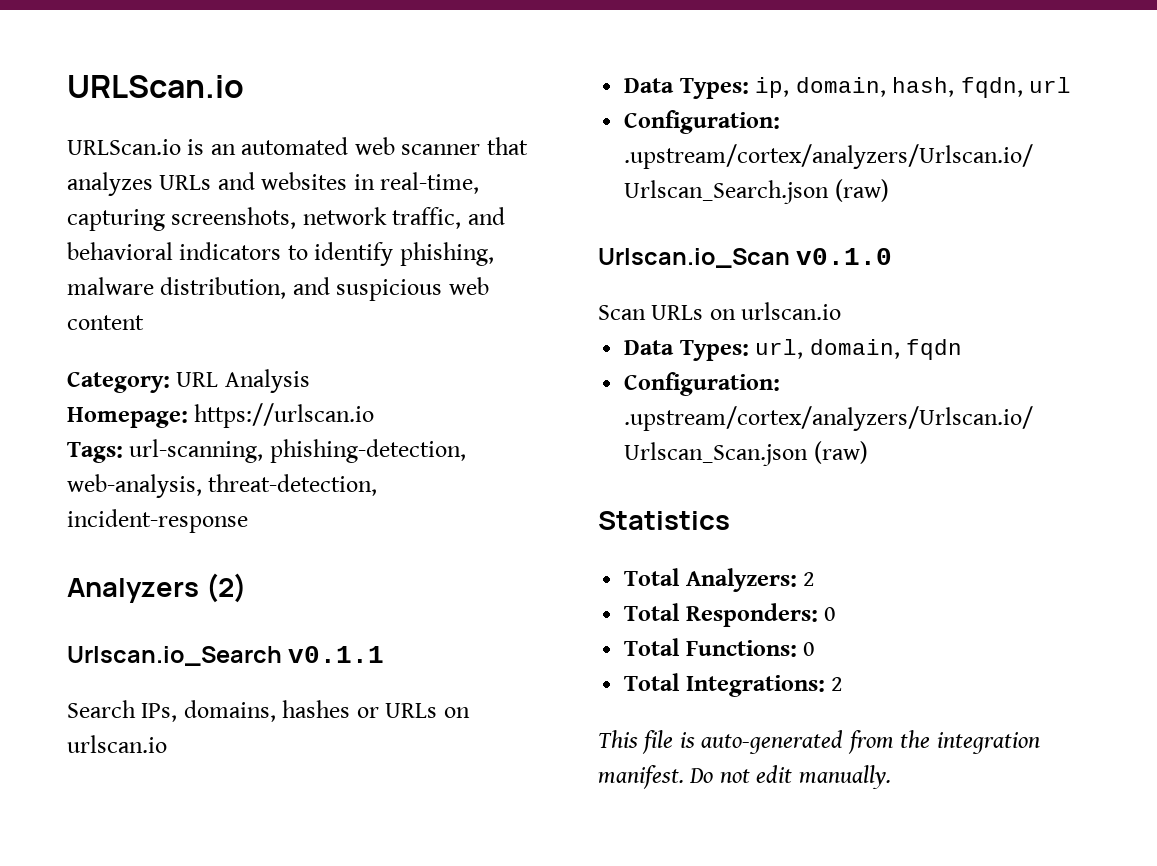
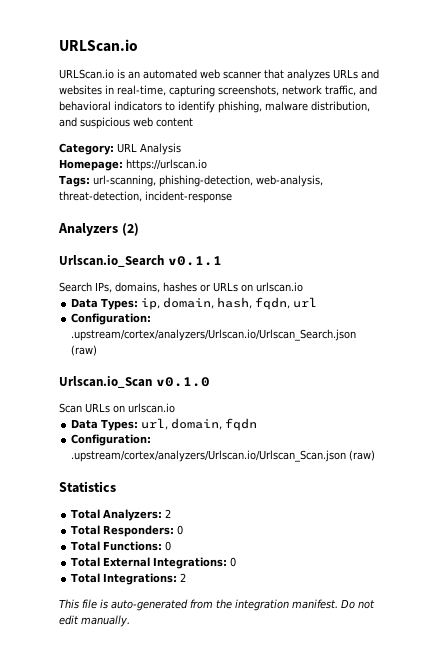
(816, 649) none -> [71,557,237,569] // Total External Integrations: 0

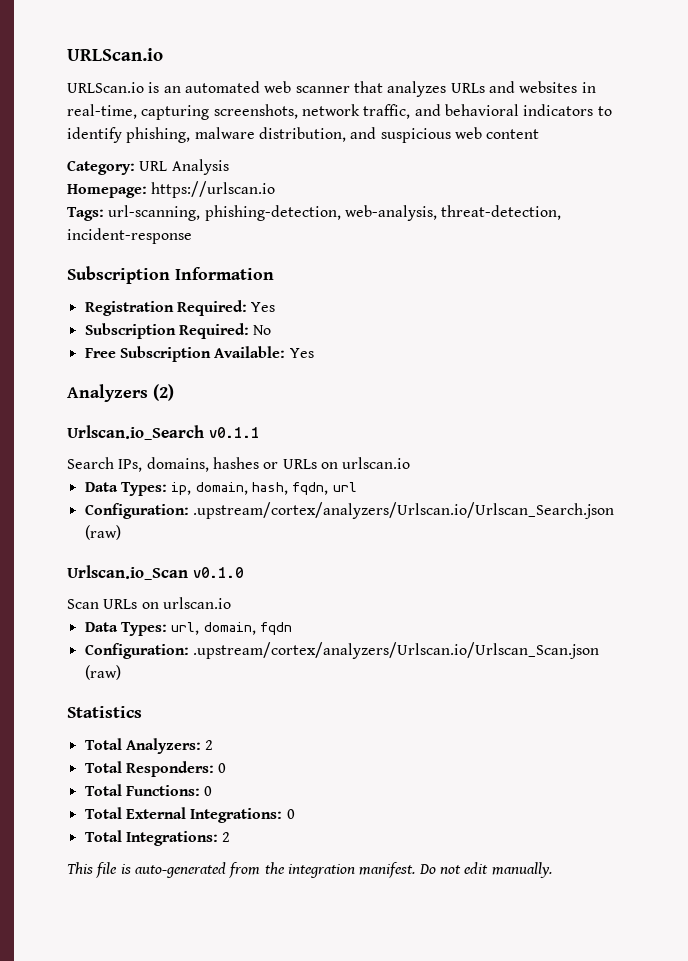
(232, 197) none -> [67,266,274,284] [84,300,276,316] [84,323,272,339] [84,346,314,362] // Subscription Information // Registration Required: Yes // Subscription Required: No // Free Subscription Available: Yes

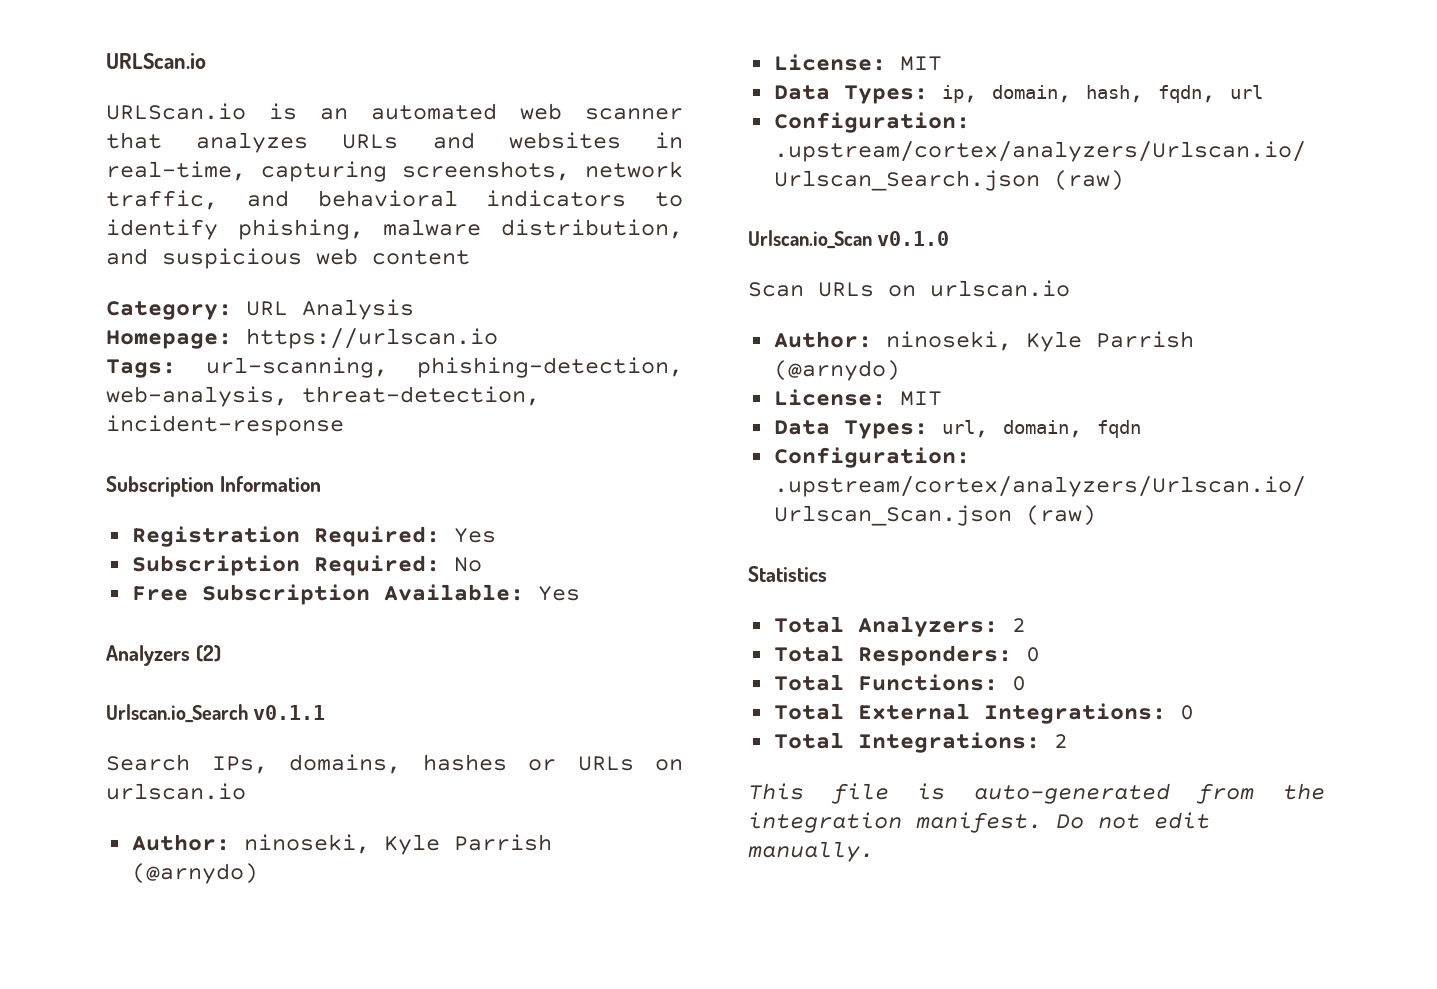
(411, 463) none -> [131,834,552,855] [131,863,258,884] [773,54,942,71] // Author: ninoseki, Kyle Parrish (@arnydo) // License: MIT
(231, 603) none -> [773,331,1194,352] [773,360,900,381] [773,389,942,406] // Author: ninoseki, Kyle Parrish (@arnydo) // License: MIT

